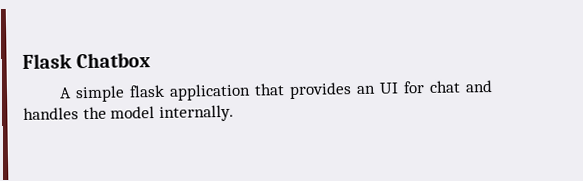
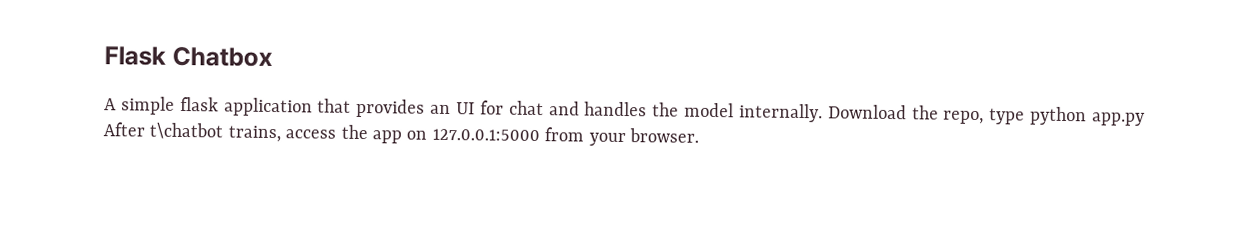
(234, 113) none -> [827,104,1146,126] [103,122,699,147] Download the repo, type python app.py After t\chatbot trains, access the app on 127.0.0.1:5000 from your browser.

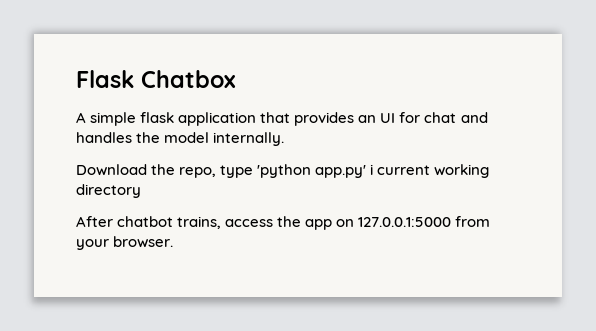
(823, 113) none -> (285, 139) //
[1030,106,1146,126] [103,122,224,140] python app.py After t\chatbot -> [257,164,490,178] [76,184,141,198] [76,216,174,227] 'python app.py' i current working directory // After chatbot

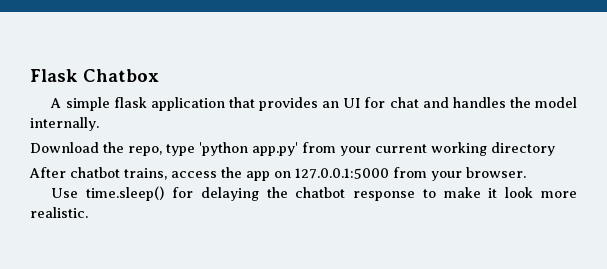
[370,164,374,175] i -> [302,142,371,156] from your
(174, 242) none -> [51,186,577,201] [30,207,88,218] // Use time.sleep() for delaying the chatbot response to make it look more realistic.

